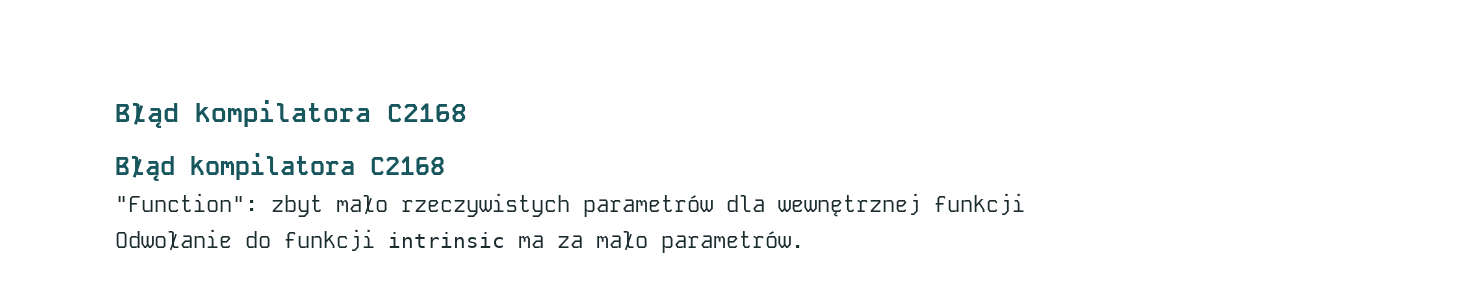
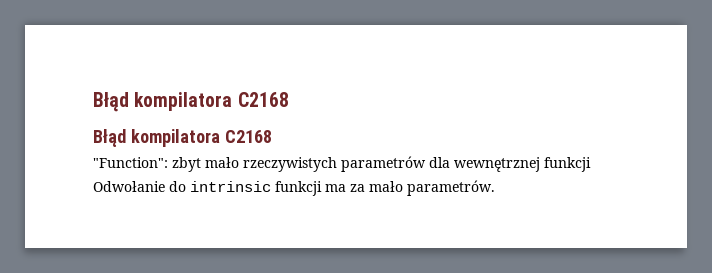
[284,229,505,251] funkcji intrinsic -> [190,181,322,196] intrinsic funkcji

